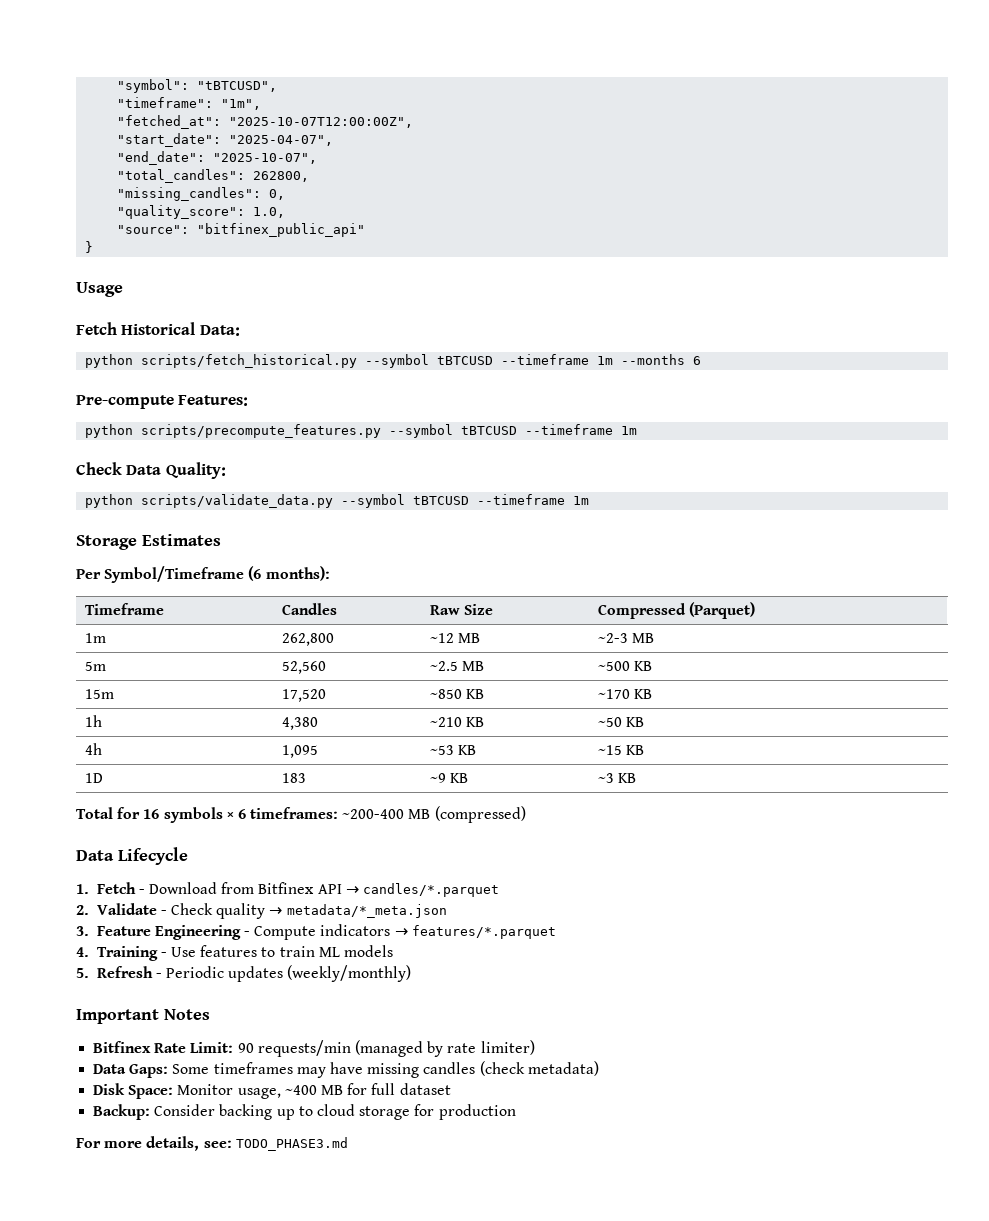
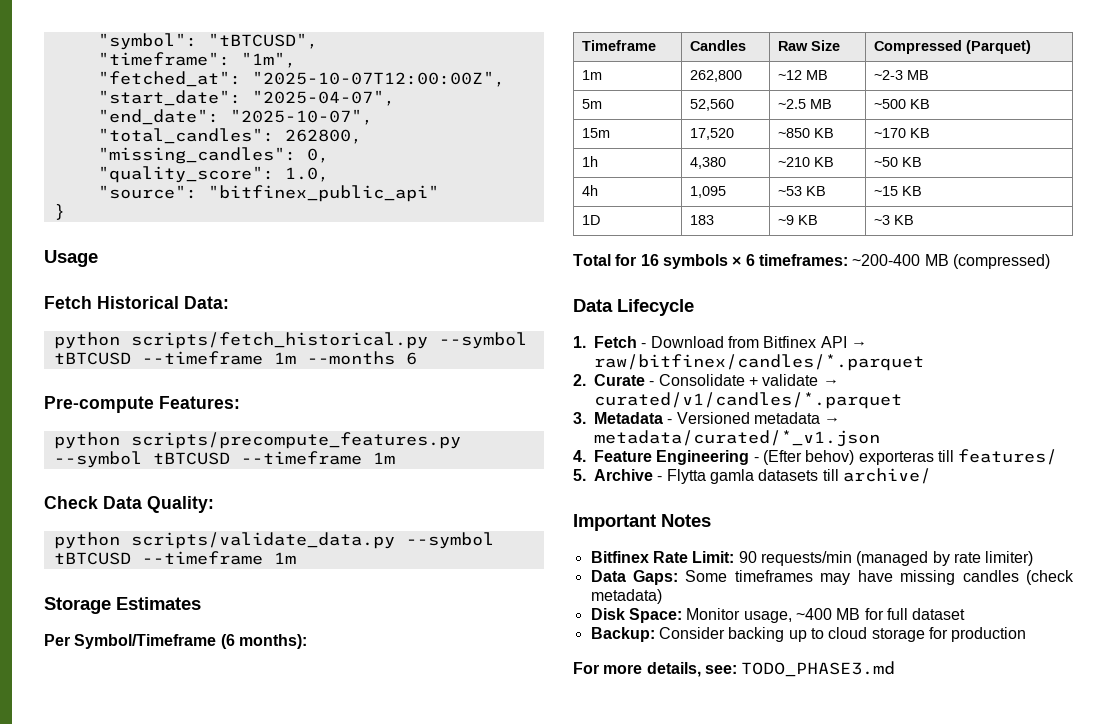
[363,883,500,897] candles/*.parquet -> [594,354,924,371] raw/bitfinex/candles/*.parquet
[96,903,447,919] [76,924,556,940] [76,945,394,961] [76,965,412,982] Validate - Check quality → metadata/*_meta.json // 3. Feature Engineering - Compute indicators → features/*.parquet // 4. Training - Use features to train ML models // 5. Refresh - Periodic updates (weekly/monthly) -> [594,374,839,386] [594,392,902,409] [573,412,841,424] [594,430,880,447] [573,449,1058,465] [573,468,931,484] Curate - Consolidate + validate → curated/v1/candles/*.parquet // 3. Metadata - Versioned metadata → metadata/curated/*_v1.json // 4. Feature Engineering - (Efter behov) exporteras till features/ // 5. Archive - Flytta gamla datasets till archive/

